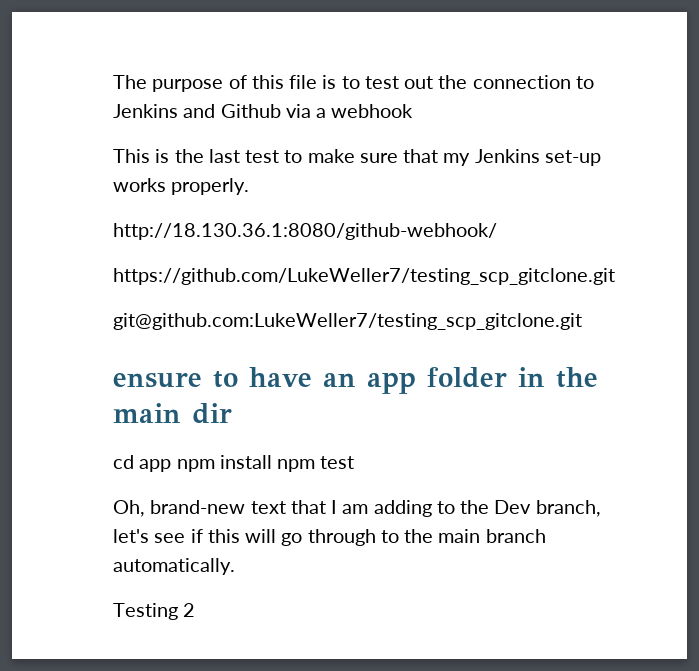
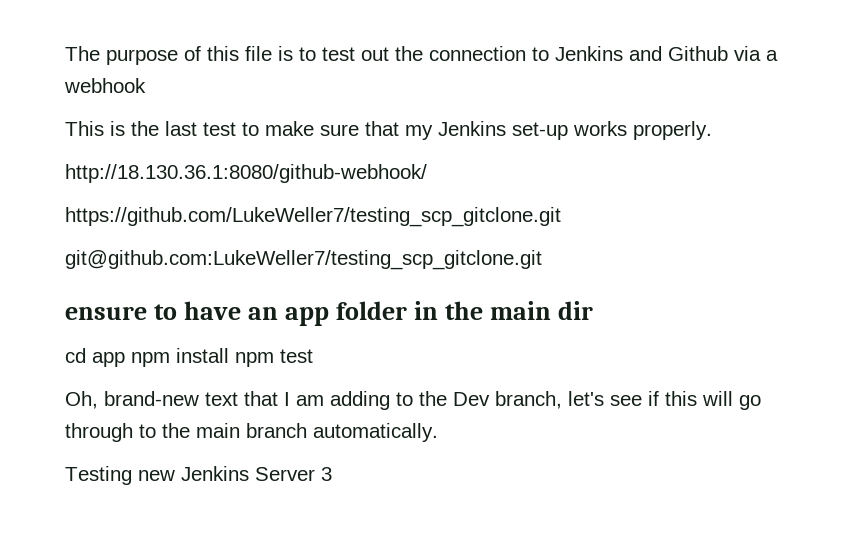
[183,603,196,617] 2 -> [138,466,332,481] new Jenkins Server 3

